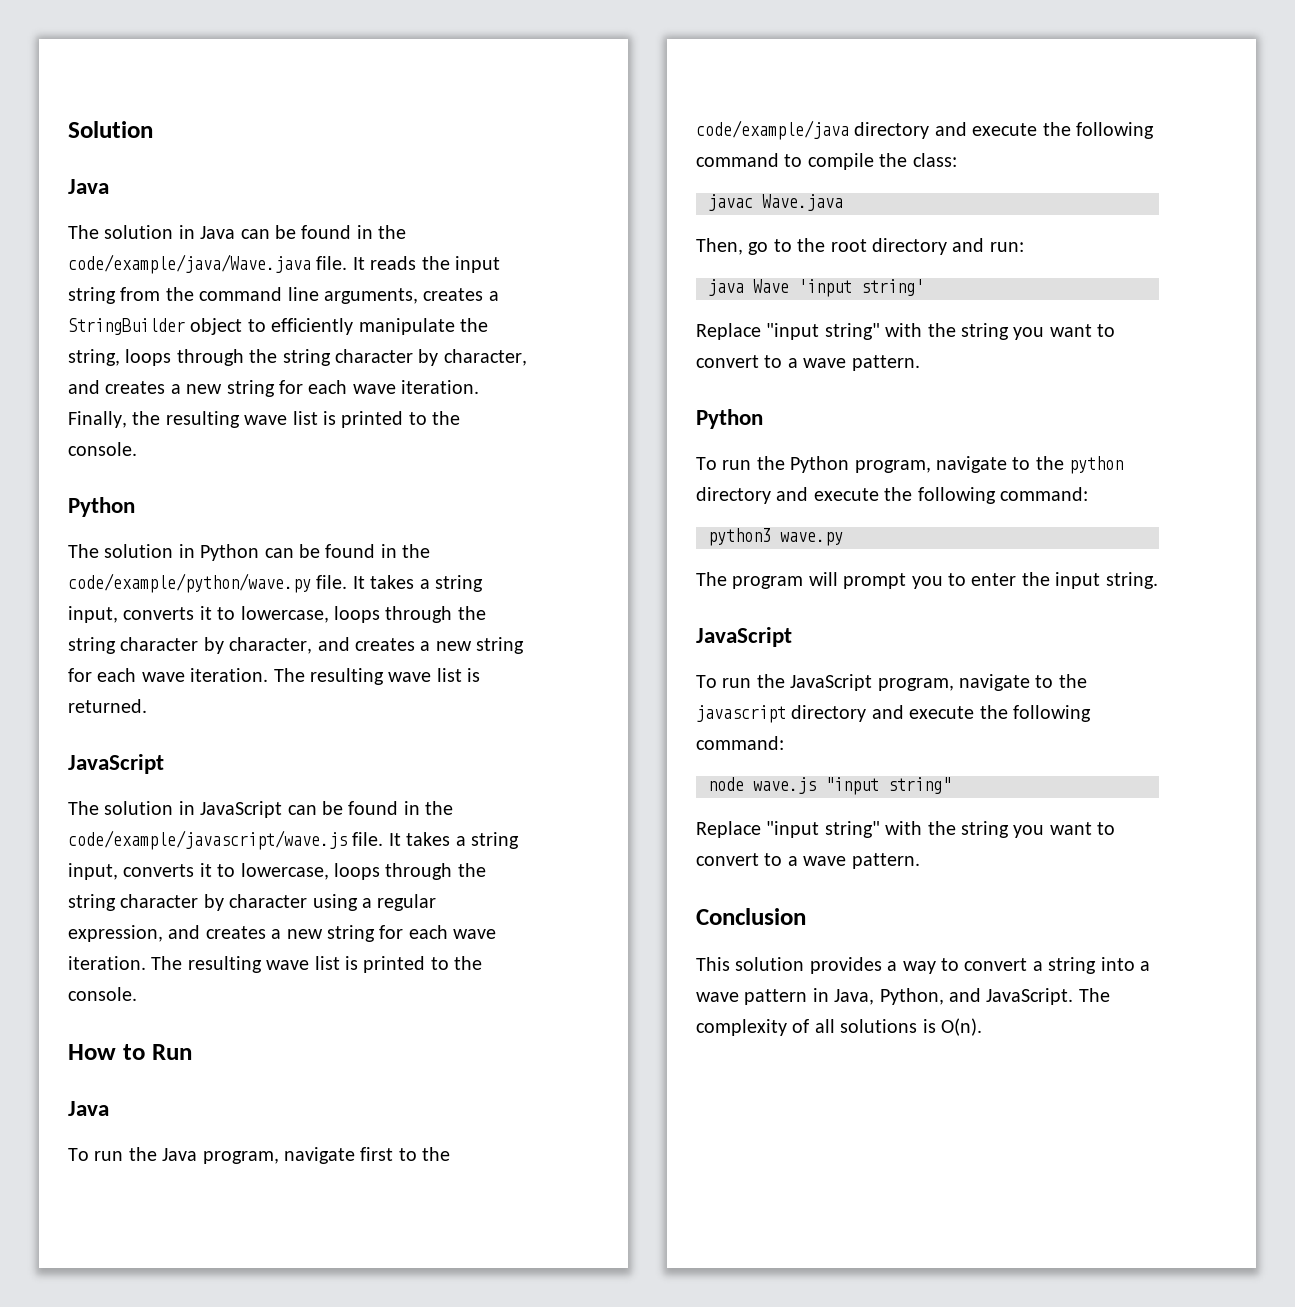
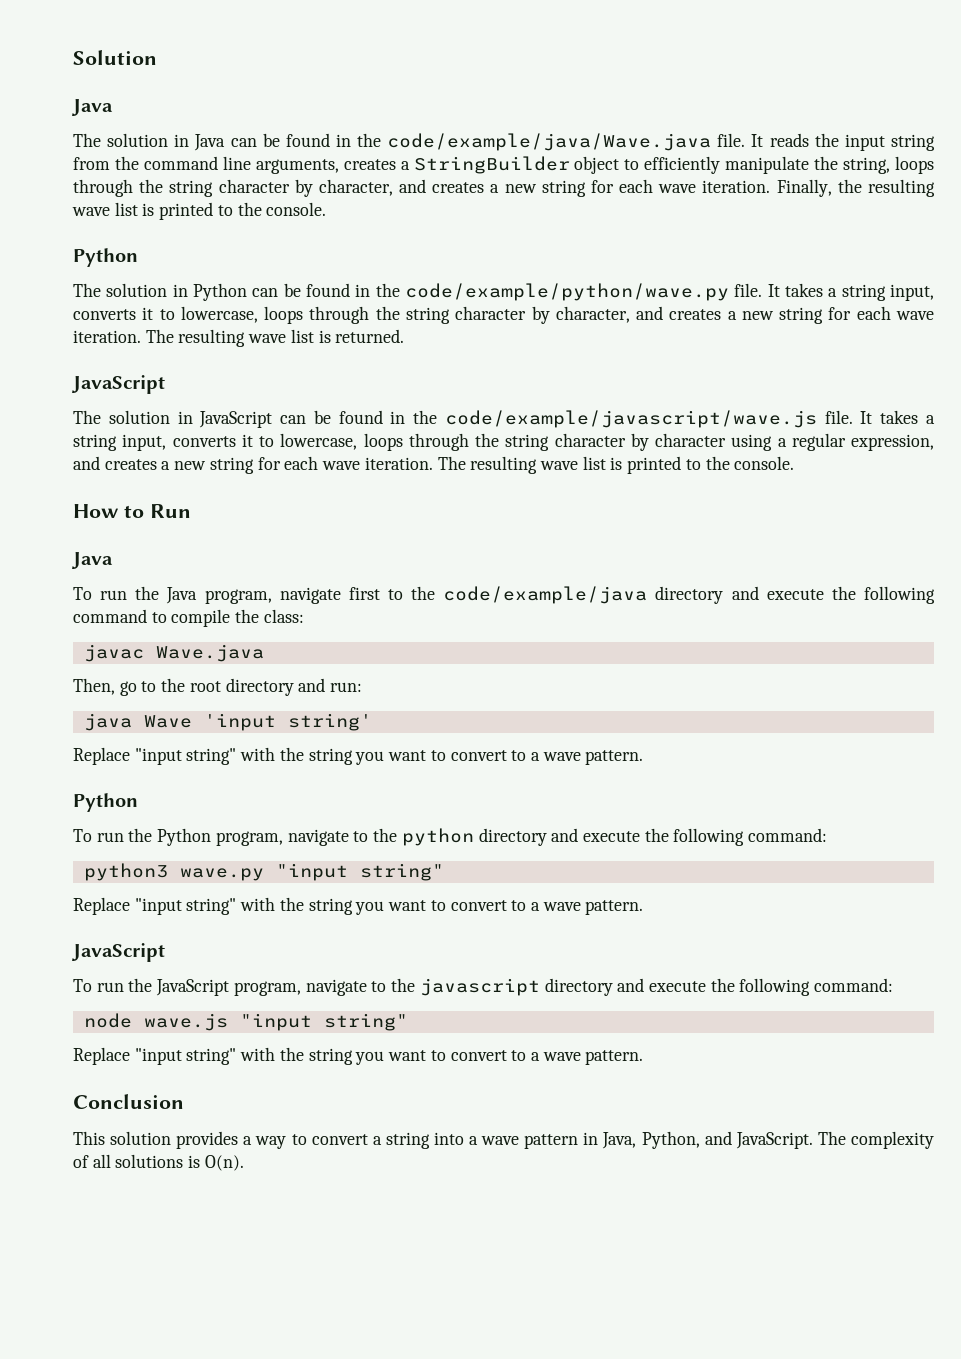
[696,572,1158,589] // The program will prompt you to enter the input string. -> [275,863,444,881] [73,897,644,915] "input string" // Replace "input string" with the string you want to convert to a wave pattern.

